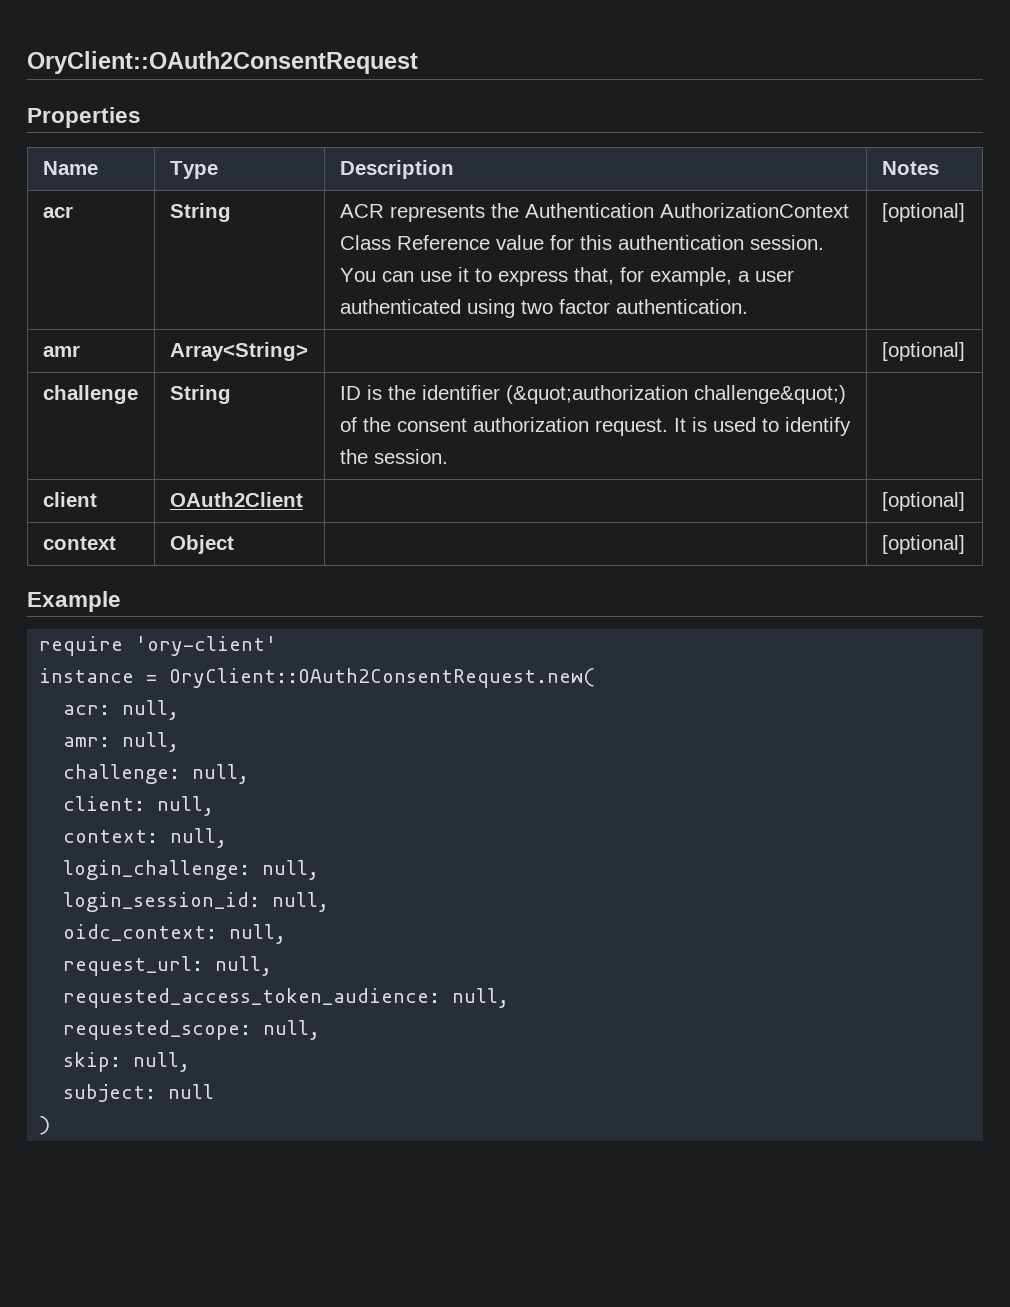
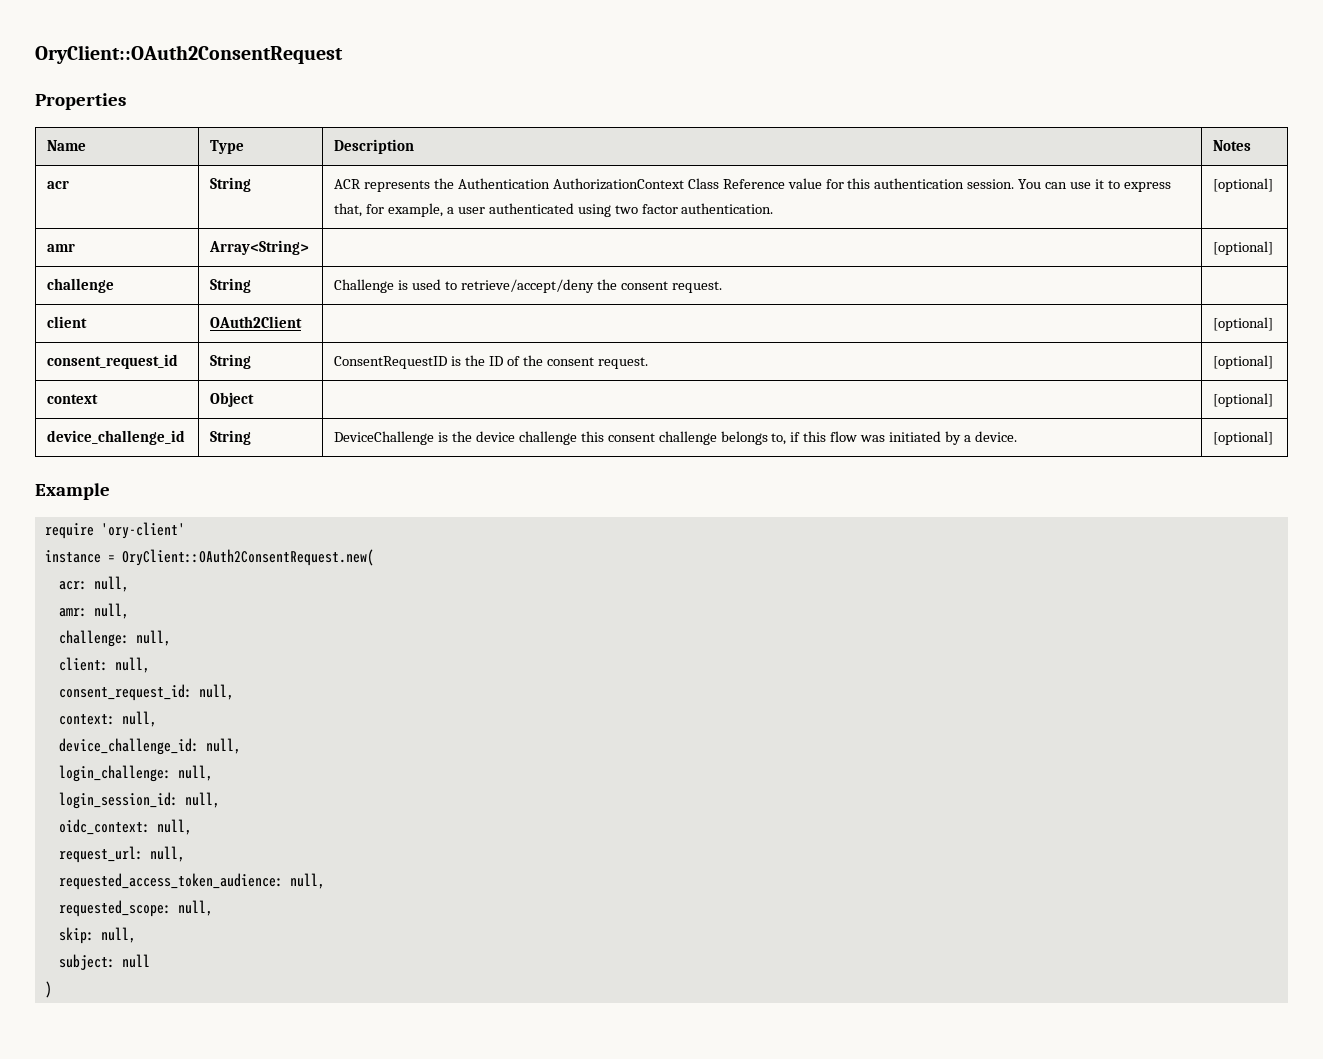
[339,385,846,404] [339,417,851,436] [339,449,448,464] [42,492,97,507] [169,492,303,507] [881,492,965,511] [42,536,116,550] [169,535,234,554] ID is the identifier (&quot;authorization challenge&quot;) of the consent authorization request. It is used to identify the session. | // client | OAuth2Client | | [optional] // context | Object | -> [334,279,722,293] [47,316,88,328] [210,316,303,328] [1213,317,1274,331] [47,354,179,369] [210,354,252,369] [334,355,648,369] [1213,355,1274,369] [47,394,99,404] [210,392,255,407] [1213,393,1274,407] [47,430,186,445] [210,430,252,445] [334,431,1017,445] Challenge is used to retrieve/accept/deny the consent request. | // client | OAuth2Client | | [optional] // consent_request_id | String | ConsentRequestID is the ID of the consent request. | [optional] // context | Object | | [optional] // device_challenge_id | String | DeviceChallenge is the device challenge this consent challenge belongs to, if this flow was initiated by a device.
(215, 806) none -> [58,684,234,701] // consent_request_id: null,
(228, 838) none -> [58,738,241,755] // device_challenge_id: null,

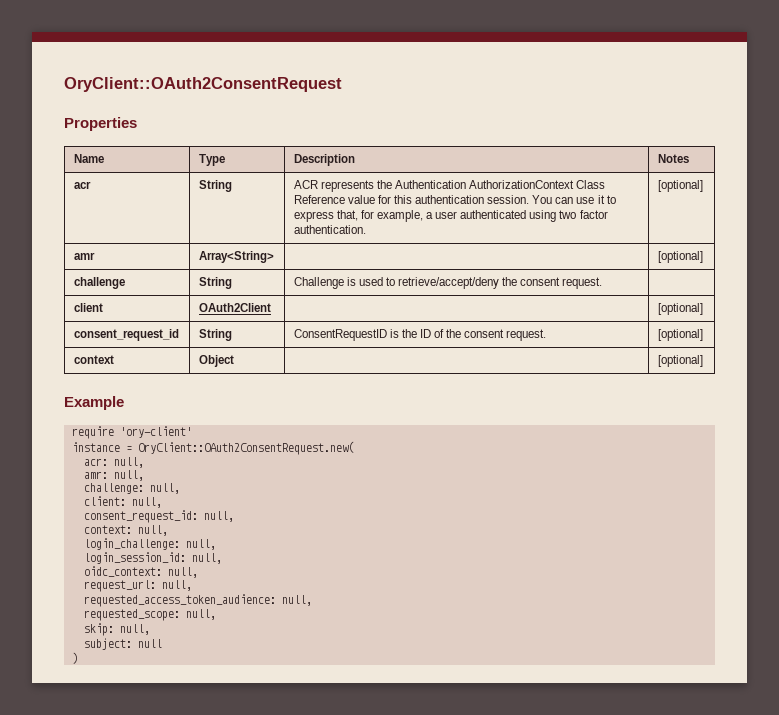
[47,430,186,445] [210,430,252,445] [334,431,1017,445] [1213,431,1274,445] // device_challenge_id | String | DeviceChallenge is the device challenge this consent challenge belongs to, if this flow was initiated by a device. | [optional] -> (703, 361) none
[58,738,241,755] // device_challenge_id: null, -> (168, 530) none

